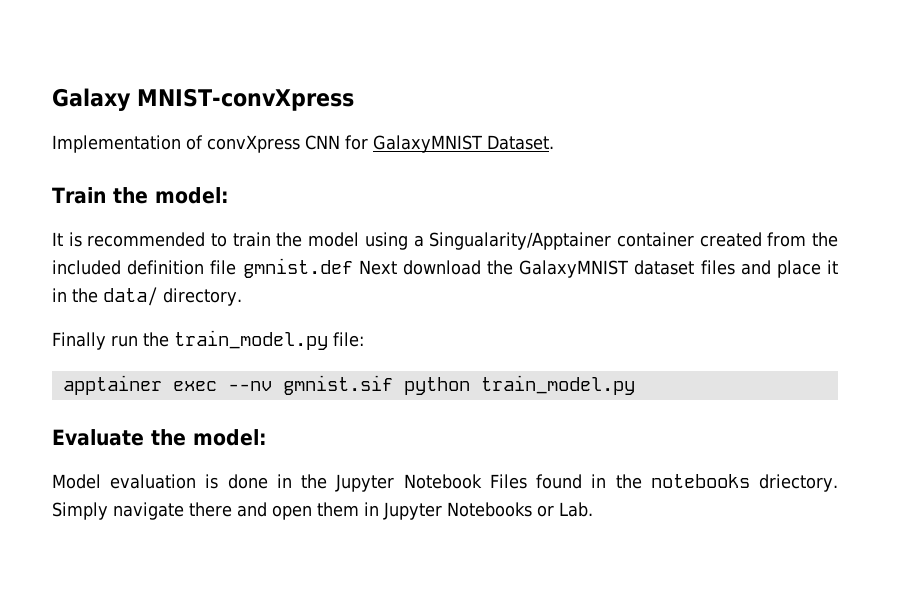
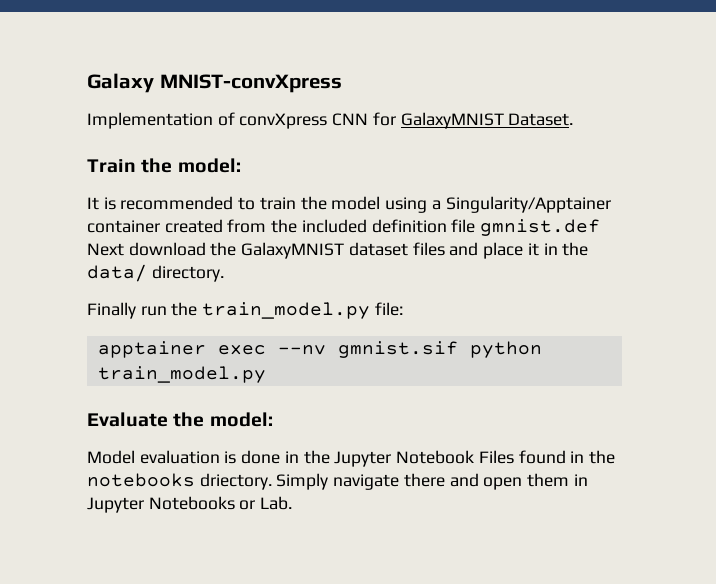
[429,232,612,250] Singualarity/Apptainer -> [445,196,611,213] Singularity/Apptainer

